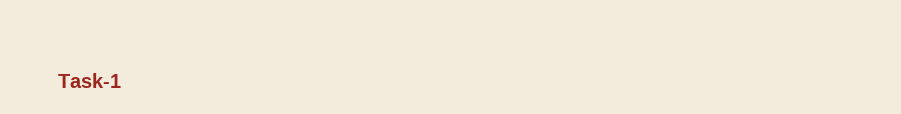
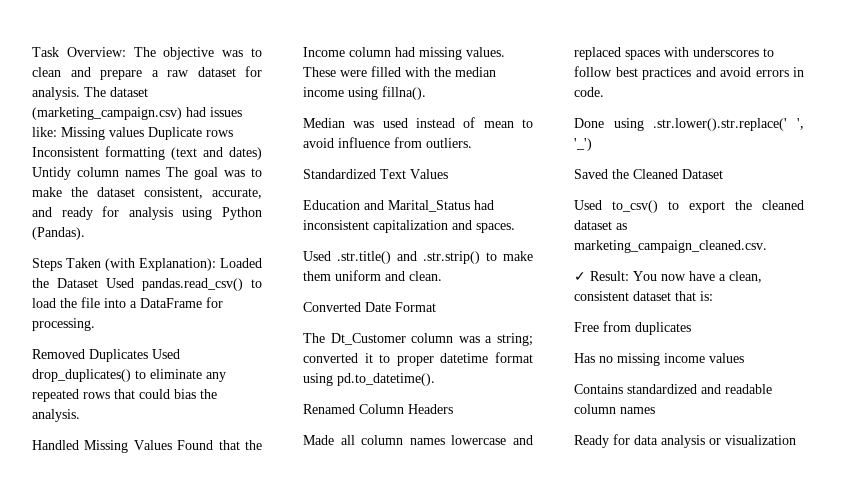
[58,73,121,88] Task-1 -> [32,47,262,60] [32,66,262,80] [32,87,148,100] [32,107,242,120] [32,127,233,140] [32,146,262,160] [32,167,262,180] [32,187,262,199] [32,206,262,220] [32,227,85,240] [32,258,262,271] [32,278,262,291] [32,297,223,308] [32,318,95,331] [32,349,180,362] [32,369,226,382] [32,389,217,402] [32,409,80,422] [32,440,262,453] [303,47,505,60] [303,66,496,77] [303,86,426,100] [303,117,533,128] [303,137,472,148] [303,169,448,179] [303,200,494,212] [303,220,515,233] [303,251,533,264] [303,270,442,281] [303,302,436,312] [303,333,533,346] [303,352,533,366] [303,373,435,386] [303,404,453,414] [303,435,533,445] [574,47,774,60] [574,66,804,80] [574,87,604,97] [574,118,804,131] [574,138,592,151] [574,169,723,179] [574,200,804,213] [574,220,627,230] [574,240,767,253] [574,271,762,283] [574,291,713,301] [574,321,691,335] [574,353,744,366] [574,384,772,394] [574,404,655,414] [574,434,796,448] Task Overview: The objective was to clean and prepare a raw dataset for analysis. The dataset (marketing_campaign.csv) had issues like: Missing values Duplicate rows Inconsistent formatting (text and dates) Untidy column names The goal was to make the dataset consistent, accurate, and ready for analysis using Python (Pandas). // Steps Taken (with Explanation): Loaded the Dataset Used pandas.read_csv() to load the file into a DataFrame for processing. // Removed Duplicates Used drop_duplicates() to eliminate any repeated rows that could bias the analysis. // Handled Missing Values Found that the Income column had missing values. These were filled with the median income using fillna(). // Median was used instead of mean to avoid influence from outliers. // Standardized Text Values // Education and Marital_Status had inconsistent capitalization and spaces. // Used .str.title() and .str.strip() to make them uniform and clean. // Converted Date Format // The Dt_Customer column was a string; converted it to proper datetime format using pd.to_datetime(). // Renamed Column Headers // Made all column names lowercase and replaced spaces with underscores to follow best practices and avoid errors in code. // Done using .str.lower().str.replace(' ', '_') // Saved the Cleaned Dataset // Used to_csv() to export the cleaned dataset as marketing_campaign_cleaned.csv. // ✓ Result: You now have a clean, consistent dataset that is: // Free from duplicates // Has no missing income values // Contains standardized and readable column names // Ready for data analysis or visualization

